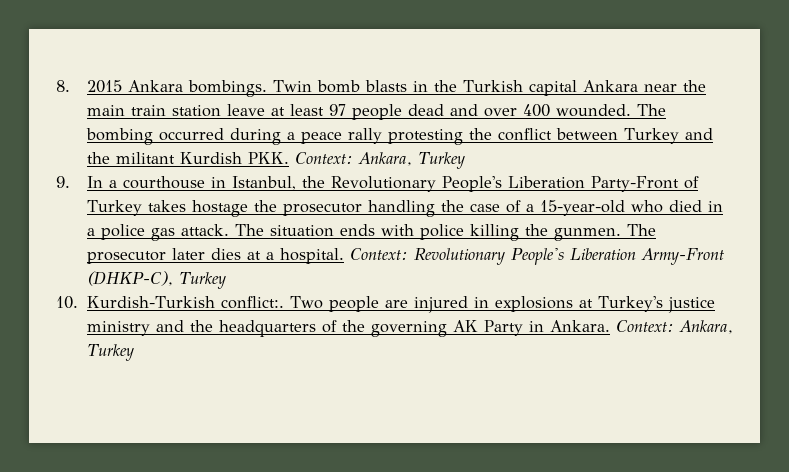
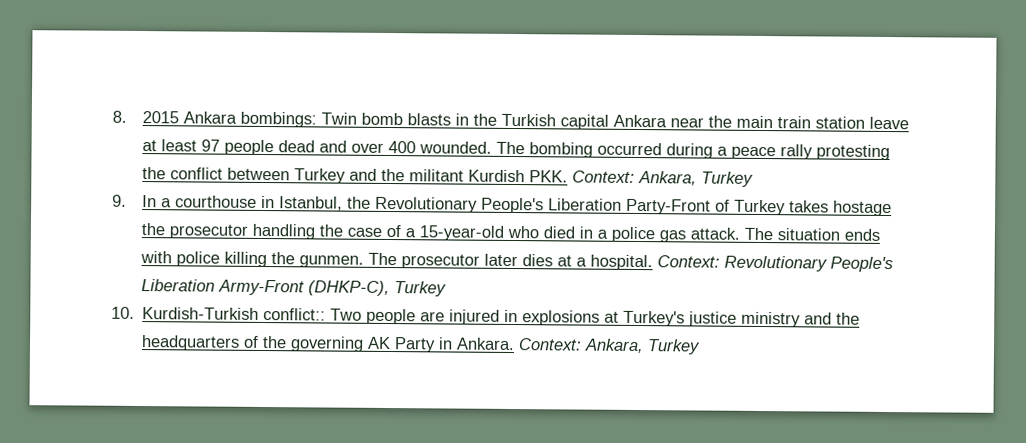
[187,80,267,97] bombings. -> [239,111,317,128] bombings:
[220,296,284,309] conflict:. -> [263,307,327,321] conflict::

